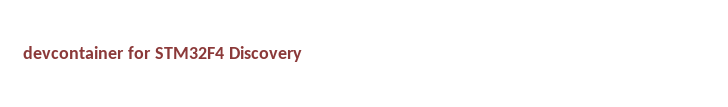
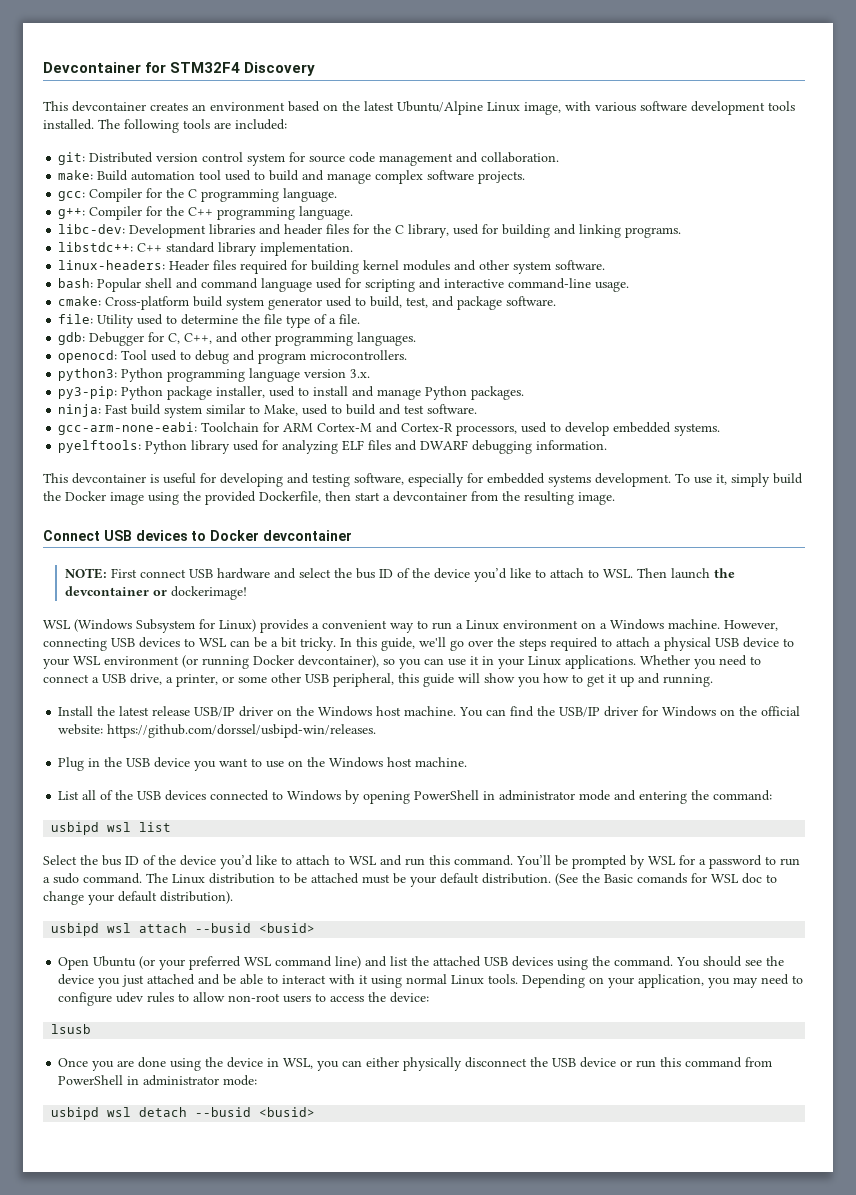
[23,46,124,59] devcontainer -> [43,62,141,73] Devcontainer
(302, 54) none -> [43,101,795,115] [43,119,287,133] [58,152,560,166] [58,170,526,184] [58,188,338,202] [58,206,354,220] [58,224,682,238] [58,242,354,256] [58,260,606,274] [58,278,630,292] [58,296,557,310] [58,314,361,328] [58,332,417,346] [58,350,408,364] [58,368,371,382] [58,386,525,400] [58,404,478,418] [58,422,721,436] [58,440,608,454] [43,473,803,487] [43,491,615,505] [43,530,352,541] [64,568,735,582] [64,586,247,600] [43,619,778,633] [43,637,794,651] [43,655,761,669] [43,673,713,687] [58,706,801,717] [58,724,377,738] [58,757,468,771] [58,790,773,804] [51,822,172,835] [43,855,800,869] [43,873,777,887] [43,891,233,905] [51,923,316,936] [58,956,785,970] [58,974,804,988] [58,992,430,1006] [51,1024,92,1034] [58,1057,773,1071] [58,1075,258,1086] [51,1107,316,1120] // This devcontainer creates an environment based on the latest Ubuntu/Alpine Linux image, with various software development tools installed. The following tools are included: // git: Distributed version control system for source code management and collaboration. // make: Build automation tool used to build and manage complex software projects. // gcc: Compiler for the C programming language. // g++: Compiler for the C++ programming language. // libc-dev: Development libraries and header files for the C library, used for building and linking programs. // libstdc++: C++ standard library implementation. // linux-headers: Header files required for building kernel modules and other system software. // bash: Popular shell and command language used for scripting and interactive command-line usage. // cmake: Cross-platform build system generator used to build, test, and package software. // file: Utility used to determine the file type of a file. // gdb: Debugger for C, C++, and other programming languages. // openocd: Tool used to debug and program microcontrollers. // python3: Python programming language version 3.x. // py3-pip: Python package installer, used to install and manage Python packages. // ninja: Fast build system similar to Make, used to build and test software. // gcc-arm-none-eabi: Toolchain for ARM Cortex-M and Cortex-R processors, used to develop embedded systems. // pyelftools: Python library used for analyzing ELF files and DWARF debugging information. // This devcontainer is useful for developing and testing software, especially for embedded systems development. To use it, simply build the Docker image using the provided Dockerfile, then start a devcontainer from the resulting image. // Connect USB devices to Docker devcontainer // NOTE: First connect USB hardware and select the bus ID of the device you’d like to attach to WSL. Then launch the devcontainer or dockerimage! // WSL (Windows Subsystem for Linux) provides a convenient way to run a Linux environment on a Windows machine. However, connecting USB devices to WSL can be a bit tricky. In this guide, we'll go over the steps required to attach a physical USB device to your WSL environment (or running Docker devcontainer), so you can use it in your Linux applications. Whether you need to connect a USB drive, a printer, or some other USB peripheral, this guide will show you how to get it up and running. // Install the latest release USB/IP driver on the Windows host machine. You can find the USB/IP driver for Windows on the official website: https://github.com/dorssel/usbipd-win/releases. // Plug in the USB device you want to use on the Windows host machine. // List all of the USB devices connected to Windows by opening PowerShell in administrator mode and entering the command: // usbipd wsl list // Select the bus ID of the device you’d like to attach to WSL and run this command. You’ll be prompted by WSL for a password to run a sudo command. The Linux distribution to be attached must be your default distribution. (See the Basic comands for WSL doc to change your default distribution). // usbipd wsl attach --busid <busid> // Open Ubuntu (or your preferred WSL command line) and list the attached USB devices using the command. You should see the device you just attached and be able to interact with it using normal Linux tools. Depending on your application, you may need to configure udev rules to allow non-root users to access the device: // lsusb // Once you are done using the device in WSL, you can either physically disconnect the USB device or run this command from PowerShell in administrator mode: // usbipd wsl detach --busid <busid>

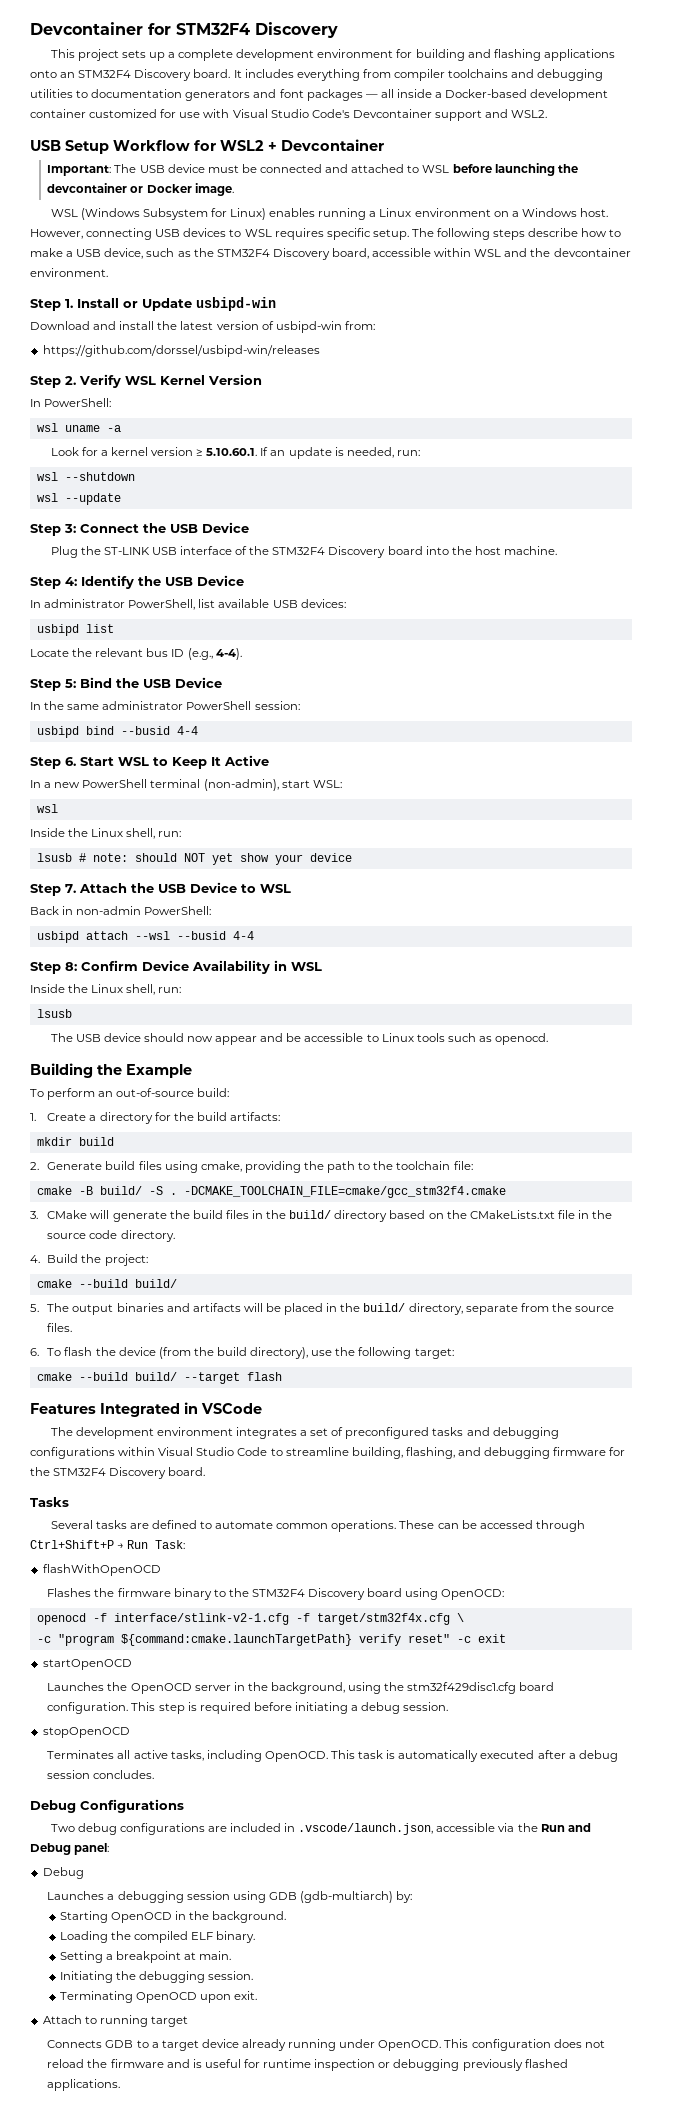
[72,101,795,115] [43,119,287,133] [58,152,560,166] [58,170,526,184] [58,188,338,202] [58,206,354,220] [58,224,682,238] [58,242,354,256] [58,260,606,274] [58,278,630,292] [58,296,557,310] [58,314,361,328] [58,332,417,346] [58,350,408,364] [58,368,371,382] [58,386,525,400] [58,404,478,418] [58,422,721,436] [58,440,608,454] [43,473,803,487] [43,491,615,505] [43,530,352,541] [64,568,710,582] devcontainer creates an environment based on the latest Ubuntu/Alpine Linux image, with various software development tools installed. The following tools are included: // git: Distributed version control system for source code management and collaboration. // make: Build automation tool used to build and manage complex software projects. // gcc: Compiler for the C programming language. // g++: Compiler for the C++ programming language. // libc-dev: Development libraries and header files for the C library, used for building and linking programs. // libstdc++: C++ standard library implementation. // linux-headers: Header files required for building kernel modules and other system software. // bash: Popular shell and command language used for scripting and interactive command-line usage. // cmake: Cross-platform build system generator used to build, test, and package software. // file: Utility used to determine the file type of a file. // gdb: Debugger for C, C++, and other programming languages. // openocd: Tool used to debug and program microcontrollers. // python3: Python programming language version 3.x. // py3-pip: Python package installer, used to install and manage Python packages. // ninja: Fast build system similar to Make, used to build and test software. // gcc-arm-none-eabi: Toolchain for ARM Cortex-M and Cortex-R processors, used to develop embedded systems. // pyelftools: Python library used for analyzing ELF files and DWARF debugging information. // This devcontainer is useful for developing and testing software, especially for embedded systems development. To use it, simply build the Docker image using the provided Dockerfile, then start a devcontainer from the resulting image. // Connect USB devices to Docker devcontainer // NOTE: First connect USB hardware and select the bus ID of the device you’d like to attach to WSL. Then launch -> [77,49,615,61] [30,69,604,81] [30,89,609,101] [30,109,548,121] [30,139,384,154] [47,163,555,176] project sets up a complete development environment for building and flashing applications onto an STM32F4 Discovery board. It includes everything from compiler toolchains and debugging utilities to documentation generators and font packages — all inside a Docker-based development container customized for use with Visual Studio Code's Devcontainer support and WSL2. // USB Setup Workflow for WSL2 + Devcontainer // Important: The USB device must be connected and attached to WSL before launching
[170,586,247,600] dockerimage! -> [146,183,234,196] Docker image.
[260,619,452,633] provides a convenient way to run -> [269,208,367,220] enables running
[668,619,720,629] machine. -> [579,208,608,217] host.
[230,637,794,651] [43,655,761,669] [43,673,713,687] [58,706,801,717] [58,724,377,738] [58,757,468,771] [58,790,773,804] [51,822,132,835] can be a bit tricky. In this guide, we'll go over the steps required to attach a physical USB device to your WSL environment (or running Docker devcontainer), so you can use it in your Linux applications. Whether you need to connect a USB drive, a printer, or some other USB peripheral, this guide will show you how to get it up and running. // Install the latest release USB/IP driver on the Windows host machine. You can find the USB/IP driver for Windows on the official website: https://github.com/dorssel/usbipd-win/releases. // Plug in the USB device you want to use on the Windows host machine. // List all of the USB devices connected to Windows by opening PowerShell in administrator mode and entering the command: // usbipd wsl -> [274,228,622,240] [30,248,631,260] [30,268,108,277] [30,297,276,311] [30,321,375,333] [42,345,320,357] [30,374,262,388] [30,398,112,407] [36,423,121,432] [50,447,420,459] [36,472,135,481] [36,493,121,505] [30,522,249,536] [50,546,557,558] [30,575,244,589] [30,599,346,610] [36,624,79,636] requires specific setup. The following steps describe how to make a USB device, such as the STM32F4 Discovery board, accessible within WSL and the devcontainer environment. // Step 1. Install or Update usbipd-win // Download and install the latest version of usbipd-win from: // https://github.com/dorssel/usbipd-win/releases // Step 2. Verify WSL Kernel Version // In PowerShell: // wsl uname -a // Look for a kernel version ≥ 5.10.60.1. If an update is needed, run: // wsl --shutdown // wsl --update // Step 3: Connect the USB Device // Plug the ST-LINK USB interface of the STM32F4 Discovery board into the host machine. // Step 4: Identify the USB Device // In administrator PowerShell, list available USB devices: // usbipd
[43,855,800,869] [43,873,777,887] [43,891,233,905] [51,923,316,936] [58,956,785,970] [58,974,804,988] [58,992,430,1006] [51,1024,92,1034] [58,1057,773,1071] [58,1075,258,1086] [51,1107,316,1120] Select the bus ID of the device you’d like to attach to WSL and run this command. You’ll be prompted by WSL for a password to run a sudo command. The Linux distribution to be attached must be your default distribution. (See the Basic comands for WSL doc to change your default distribution). // usbipd wsl attach --busid <busid> // Open Ubuntu (or your preferred WSL command line) and list the attached USB devices using the command. You should see the device you just attached and be able to interact with it using normal Linux tools. Depending on your application, you may need to configure udev rules to allow non-root users to access the device: // lsusb // Once you are done using the device in WSL, you can either physically disconnect the USB device or run this command from PowerShell in administrator mode: // usbipd wsl detach --busid <busid> -> [30,648,242,660] [30,677,222,691] [30,701,300,710] [36,726,198,738] [30,755,269,769] [30,779,342,791] [36,804,58,813] [30,828,182,839] [36,853,352,865] [30,882,291,896] [30,906,212,915] [36,931,254,943] [30,960,322,974] [30,984,182,995] [36,1009,72,1018] [50,1033,549,1045] [30,1063,192,1078] [30,1088,230,1100] [30,1112,281,1124] [36,1137,114,1146] [30,1161,473,1173] [36,1186,506,1198] [30,1210,613,1222] [47,1230,175,1242] [30,1254,148,1266] [36,1279,177,1288] [30,1303,614,1315] [47,1323,73,1332] [30,1347,454,1359] [36,1372,282,1384] [30,1402,262,1417] [50,1427,559,1439] [30,1447,626,1459] [30,1467,206,1479] [30,1497,69,1507] [50,1520,585,1532] [30,1540,186,1549] [42,1564,161,1576] [47,1588,505,1600] [36,1613,464,1625] [36,1634,506,1646] [42,1659,132,1670] [47,1682,555,1694] [47,1702,449,1714] [42,1727,130,1738] [47,1750,618,1762] [47,1770,155,1779] [30,1799,184,1813] [50,1823,591,1835] [30,1843,110,1855] [42,1867,84,1879] [47,1891,413,1903] [60,1911,287,1923] [60,1931,256,1943] [60,1951,232,1963] [60,1971,254,1983] [60,1991,258,2003] [42,2015,188,2027] [47,2039,605,2051] [47,2059,568,2071] [47,2079,121,2091] Locate the relevant bus ID (e.g., 4-4). // Step 5: Bind the USB Device // In the same administrator PowerShell session: // usbipd bind --busid 4-4 // Step 6. Start WSL to Keep It Active // In a new PowerShell terminal (non-admin), start WSL: // wsl // Inside the Linux shell, run: // lsusb # note: should NOT yet show your device // Step 7. Attach the USB Device to WSL // Back in non-admin PowerShell: // usbipd attach --wsl --busid 4-4 // Step 8: Confirm Device Availability in WSL // Inside the Linux shell, run: // lsusb // The USB device should now appear and be accessible to Linux tools such as openocd. // Building the Example // To perform an out-of-source build: // 1. Create a directory for the build artifacts: // mkdir build // 2. Generate build files using cmake, providing the path to the toolchain file: // cmake -B build/ -S . -DCMAKE_TOOLCHAIN_FILE=cmake/gcc_stm32f4.cmake // 3. CMake will generate the build files in the build/ directory based on the CMakeLists.txt file in the source code directory. // 4. Build the project: // cmake --build build/ // 5. The output binaries and artifacts will be placed in the build/ directory, separate from the source files. // 6. To flash the device (from the build directory), use the following target: // cmake --build build/ --target flash // Features Integrated in VSCode // The development environment integrates a set of preconfigured tasks and debugging configurations within Visual Studio Code to streamline building, flashing, and debugging firmware for the STM32F4 Discovery board. // Tasks // Several tasks are defined to automate common operations. These can be accessed through Ctrl+Shift+P → Run Task: // flashWithOpenOCD // Flashes the firmware binary to the STM32F4 Discovery board using OpenOCD: // openocd -f interface/stlink-v2-1.cfg -f target/stm32f4x.cfg \ // -c "program ${command:cmake.launchTargetPath} verify reset" -c exit // startOpenOCD // Launches the OpenOCD server in the background, using the stm32f429disc1.cfg board configuration. This step is required before initiating a debug session. // stopOpenOCD // Terminates all active tasks, including OpenOCD. This task is automatically executed after a debug session concludes. // Debug Configurations // Two debug configurations are included in .vscode/launch.json, accessible via the Run and Debug panel: // Debug // Launches a debugging session using GDB (gdb-multiarch) by: // Starting OpenOCD in the background. // Loading the compiled ELF binary. // Setting a breakpoint at main. // Initiating the debugging session. // Terminating OpenOCD upon exit. // Attach to running target // Connects GDB to a target device already running under OpenOCD. This configuration does not reload the firmware and is useful for runtime inspection or debugging previously flashed applications.

